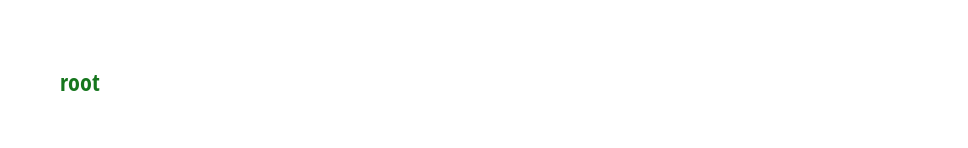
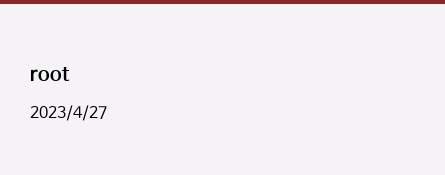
(100, 83) none -> [30,105,107,121] // 2023/4/27

